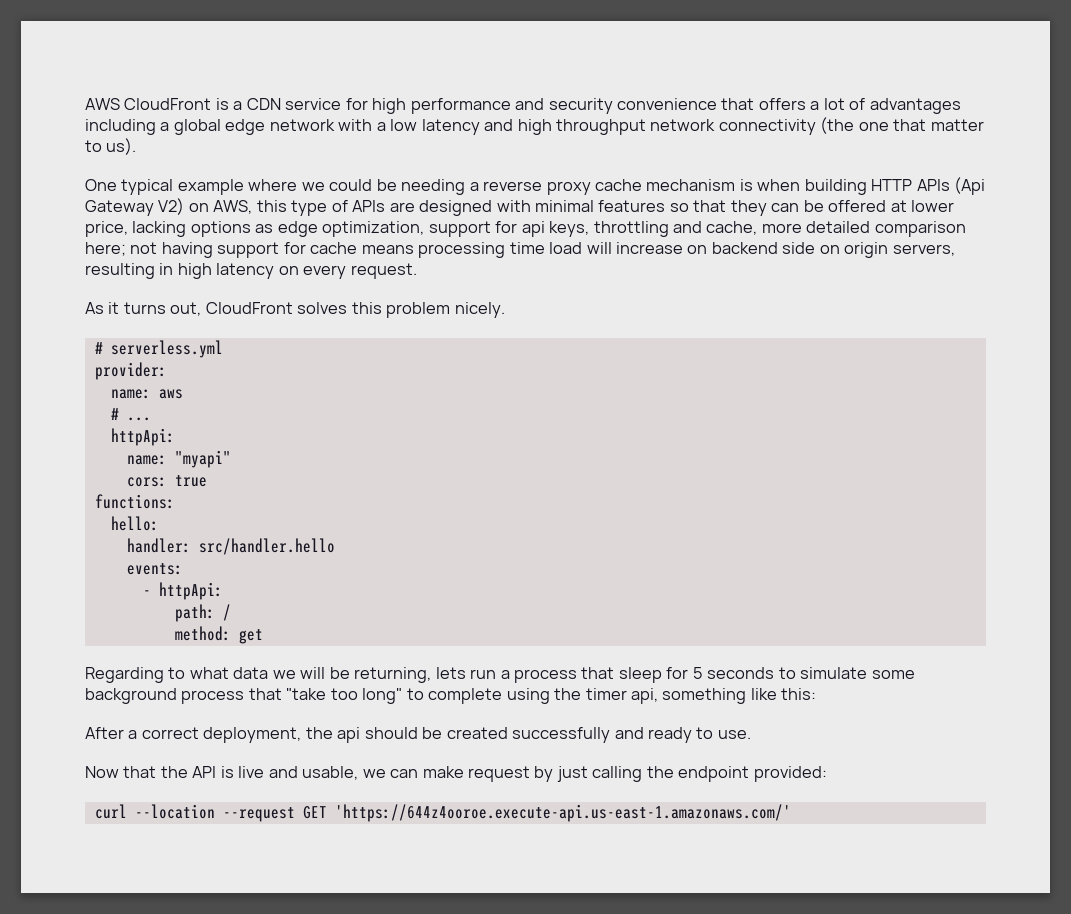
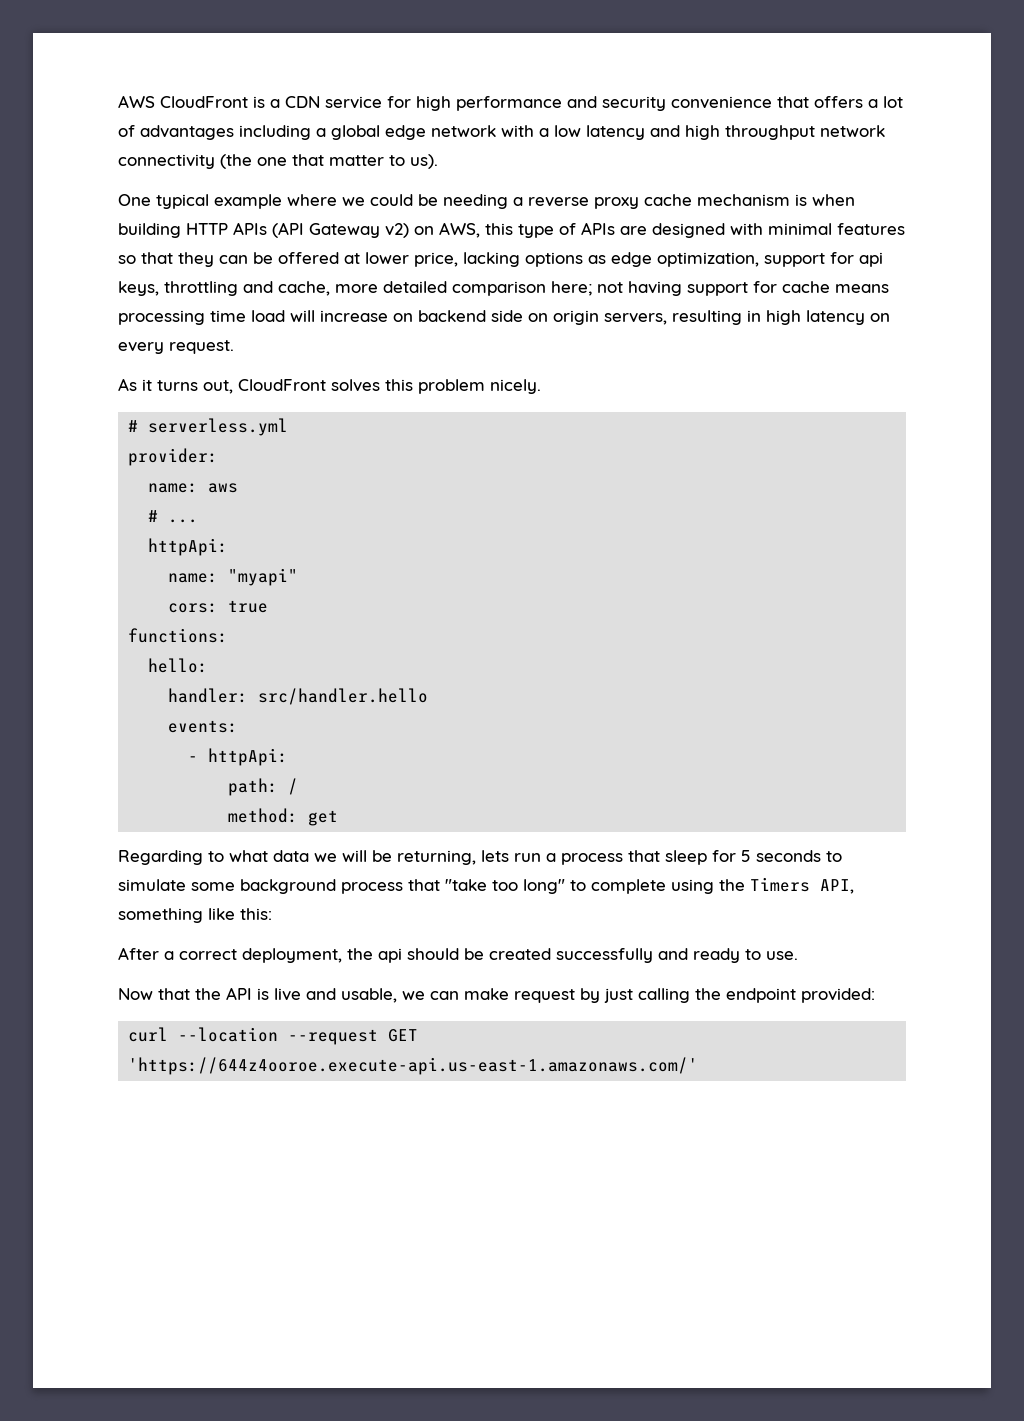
[954,177,986,195] [85,198,185,216] (Api Gateway V2) -> [272,222,409,238] (API Gateway v2)
[585,688,659,704] timer api, -> [750,877,854,894] Timers API,

